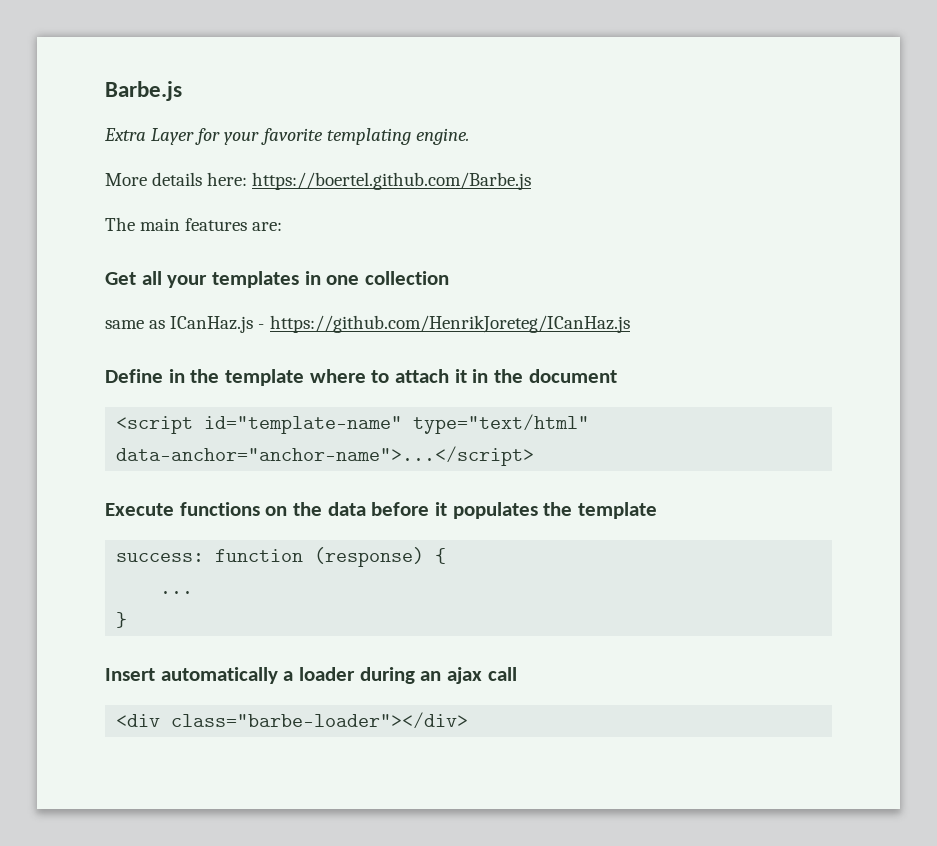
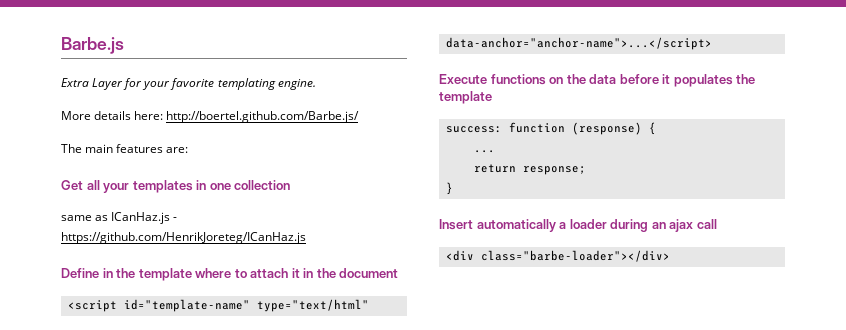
[252,172,532,190] https://boertel.github.com/Barbe.js -> [166,111,360,123] http://boertel.github.com/Barbe.js/
(194, 592) none -> [473,164,586,175] // return response;

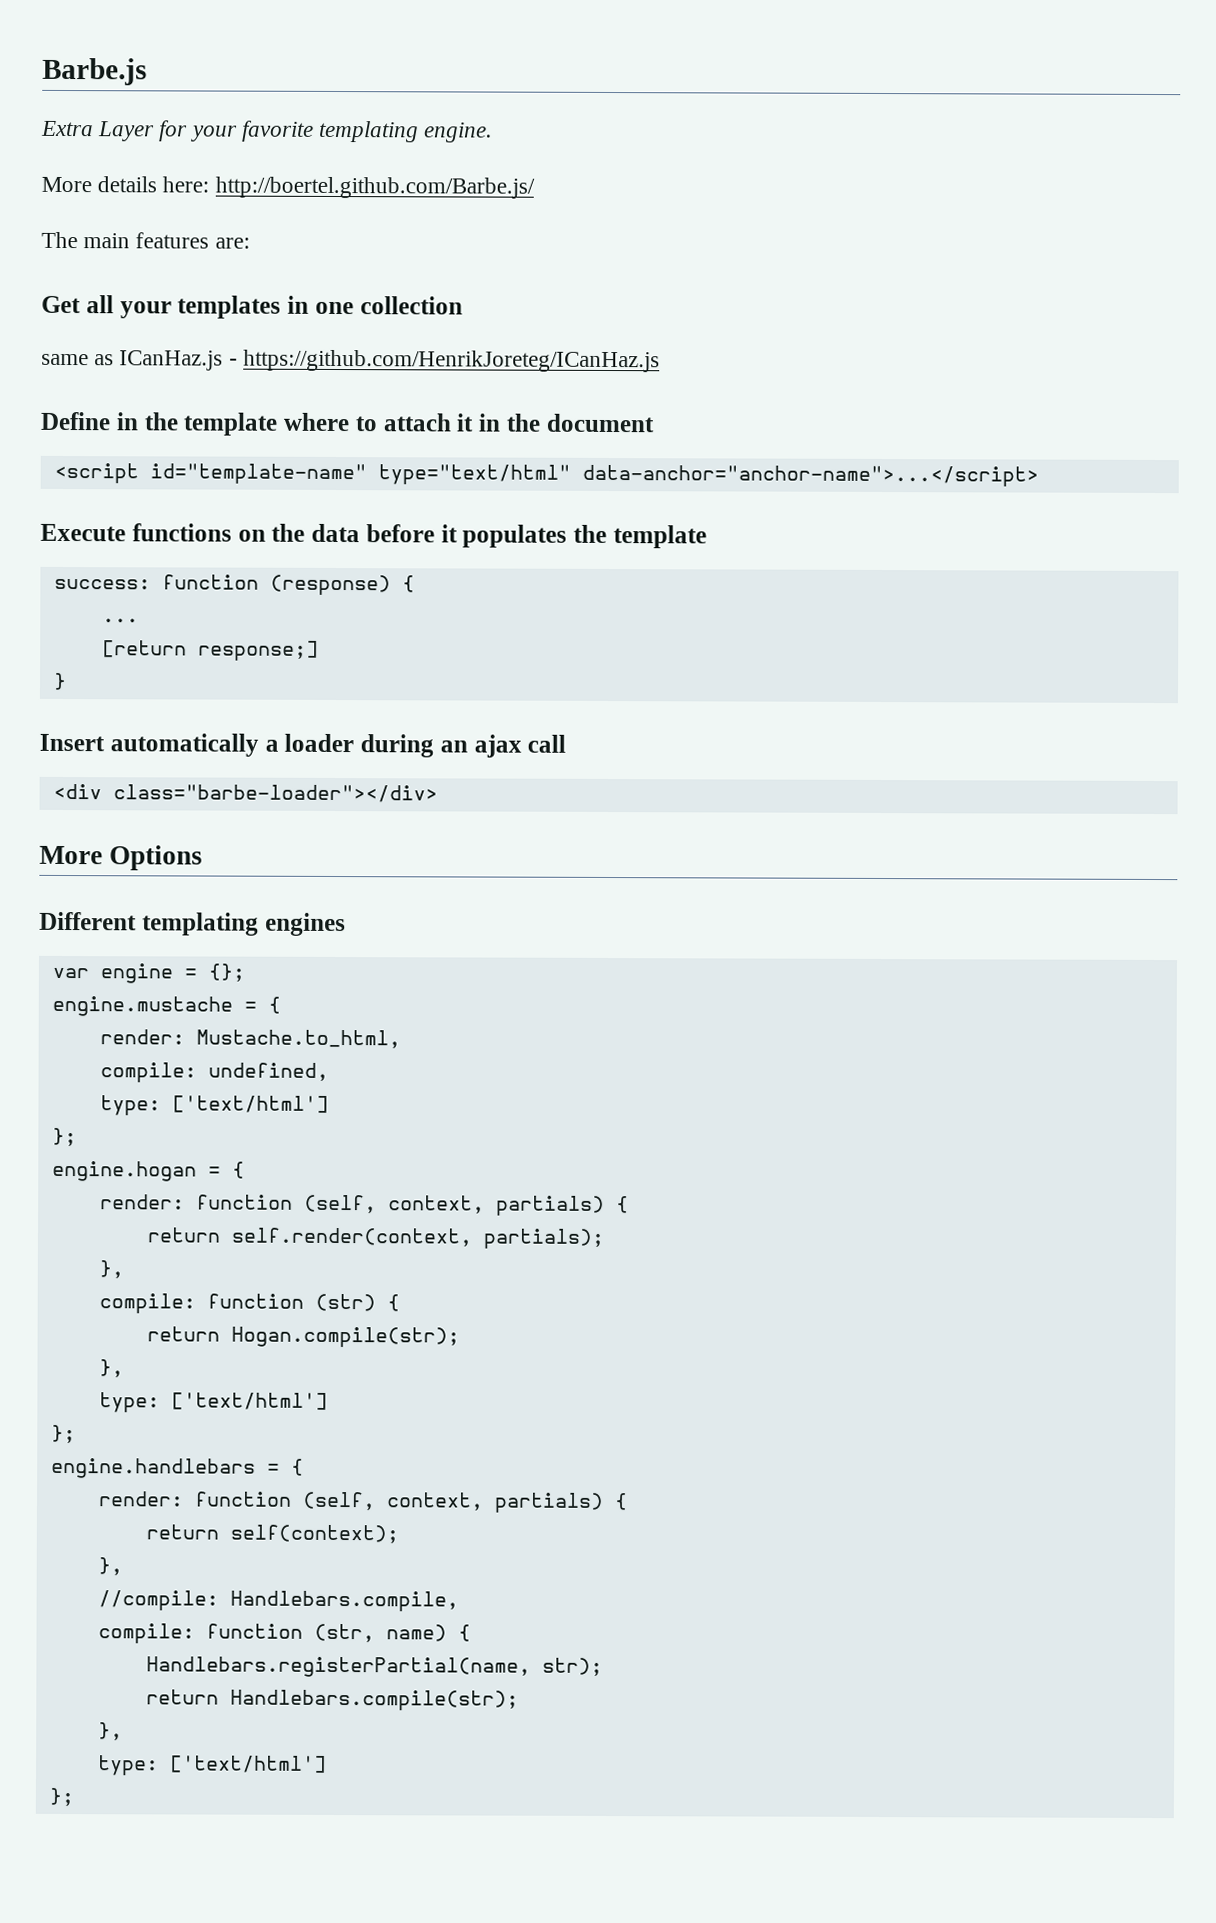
[473,164,586,175] return response; -> [101,640,319,661] [return response;]
(670, 256) none -> [39,845,204,871] [39,911,346,937] [51,963,245,984] [51,995,281,1017] [99,1029,401,1049] [99,1062,329,1083] [99,1095,329,1116] [51,1127,77,1147] [51,1160,245,1182] [99,1194,629,1216] [146,1227,605,1249] [98,1260,124,1279] [98,1293,400,1314] [146,1326,460,1348] [98,1359,124,1378] [98,1392,328,1413] [50,1424,76,1444] [50,1457,304,1479] [98,1491,628,1513] [145,1524,399,1544] [97,1557,123,1576] [97,1590,459,1612] [97,1623,471,1644] [145,1656,603,1678] [145,1689,519,1711] [97,1722,123,1741] [97,1755,327,1776] [48,1787,74,1807] // More Options // Different templating engines // var engine = {}; // engine.mustache = { // render: Mustache.to_html, // compile: undefined, // type: ['text/html'] // }; // engine.hogan = { // render: function (self, context, partials) { // return self.render(context, partials); // }, // compile: function (str) { // return Hogan.compile(str); // }, // type: ['text/html'] // }; // engine.handlebars = { // render: function (self, context, partials) { // return self(context); // }, // //compile: Handlebars.compile, // compile: function (str, name) { // Handlebars.registerPartial(name, str); // return Handlebars.compile(str); // }, // type: ['text/html'] // };

